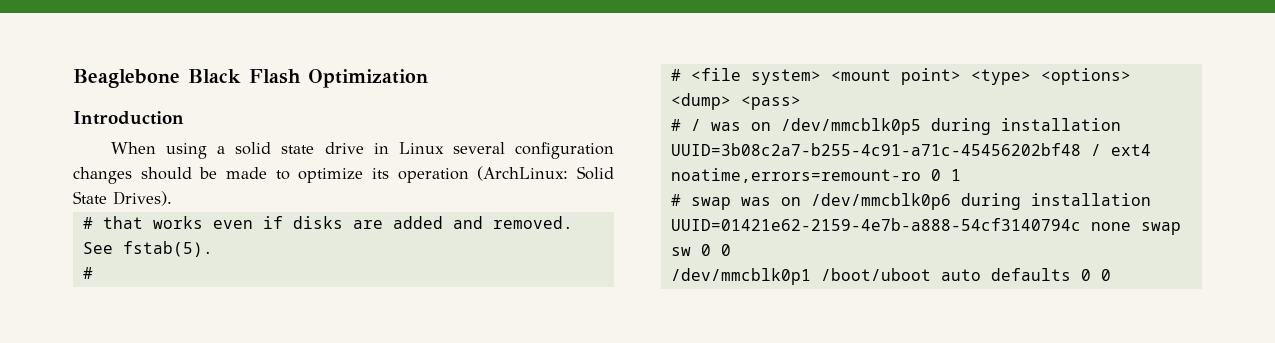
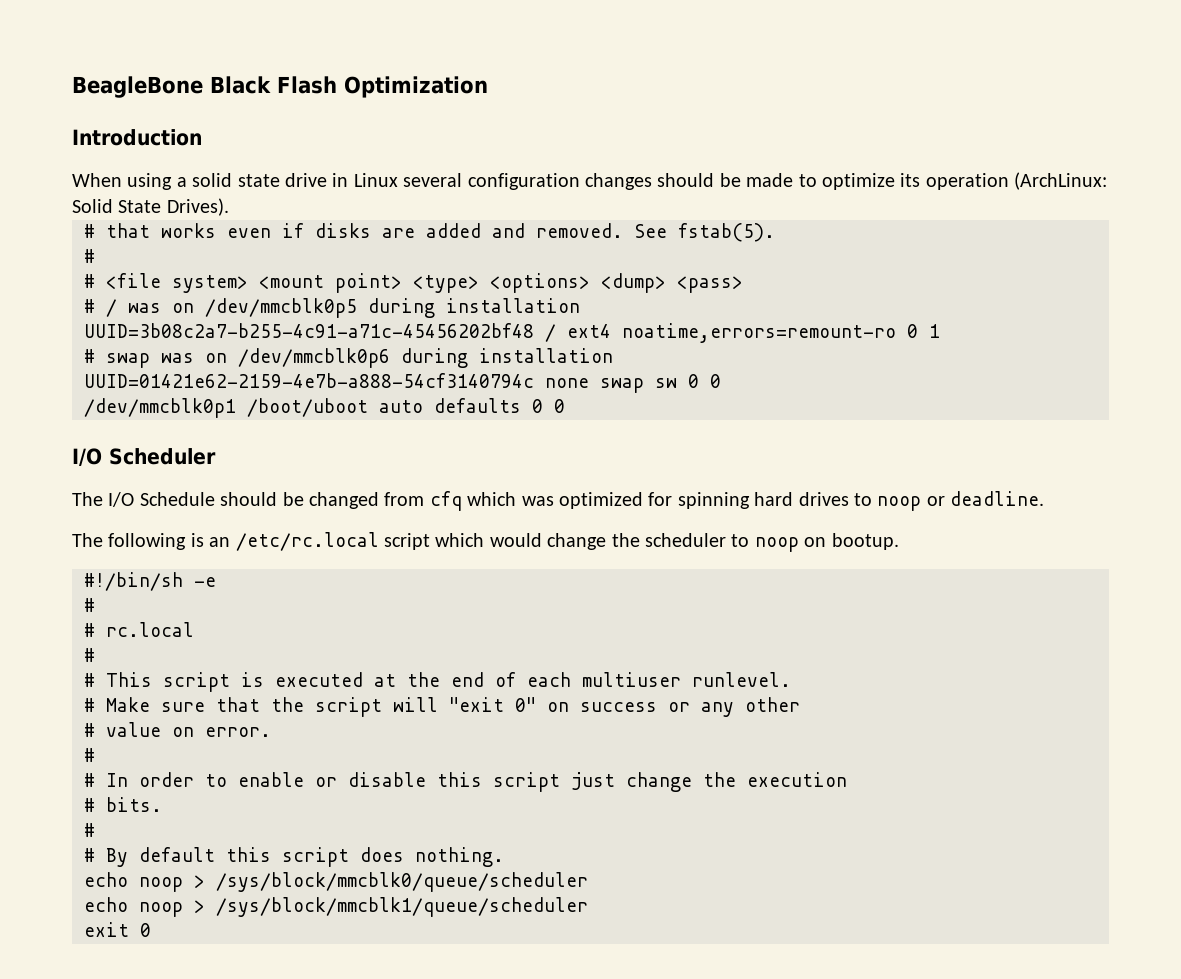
[73,69,180,88] Beaglebone -> [72,76,203,98] BeagleBone
(1111, 275) none -> [72,448,216,466] [72,491,1045,511] [72,532,899,552] [84,572,216,591] [84,598,95,612] [84,622,194,637] [84,648,95,662] [84,672,791,692] [84,697,800,717] [84,722,271,737] [84,748,95,762] [84,772,847,792] [84,797,162,812] [84,823,95,837] [84,847,504,867] [84,872,588,892] [84,897,588,917] [84,922,151,937] // I/O Scheduler // The I/O Schedule should be changed from cfq which was optimized for spinning hard drives to noop or deadline. // The following is an /etc/rc.local script which would change the scheduler to noop on bootup. // #!/bin/sh -e // # // # rc.local // # // # This script is executed at the end of each multiuser runlevel. // # Make sure that the script will "exit 0" on success or any other // # value on error. // # // # In order to enable or disable this script just change the execution // # bits. // # // # By default this script does nothing. // echo noop > /sys/block/mmcblk0/queue/scheduler // echo noop > /sys/block/mmcblk1/queue/scheduler // exit 0

